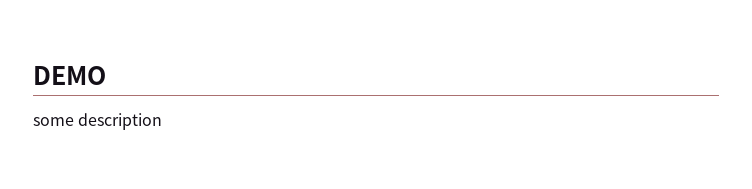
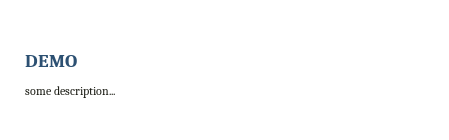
[78,113,163,130] description -> [54,86,116,98] description...

